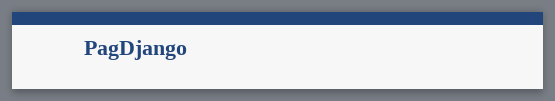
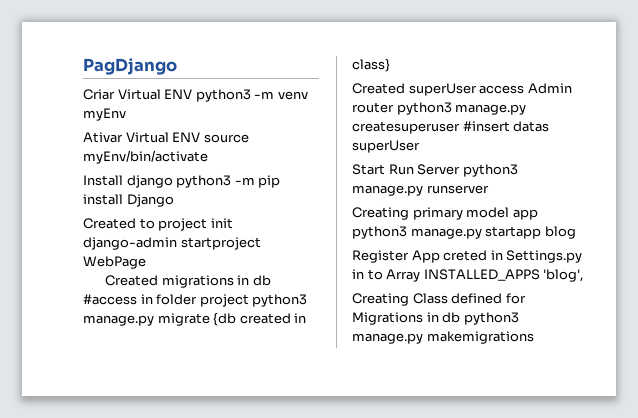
(187, 50) none -> [83,89,308,102] [83,108,126,121] [83,132,249,143] [83,150,208,164] [83,175,281,188] [83,194,174,207] [83,218,233,231] [83,237,261,250] [83,256,146,269] [105,275,271,288] [83,294,308,307] [83,312,307,326] [352,58,390,72] [352,83,572,96] [352,102,527,115] [352,121,550,134] [352,140,420,153] [352,164,518,177] [352,185,489,196] [352,207,538,220] [352,226,576,239] [352,250,583,263] [352,269,584,282] [352,293,526,306] [352,312,519,325] [352,331,534,344] // Criar Virtual ENV python3 -m venv myEnv // Ativar Virtual ENV source myEnv/bin/activate // Install django python3 -m pip install Django // Created to project init django-admin startproject WebPage // Created migrations in db #access in folder project python3 manage.py migrate {db created in class} // Created superUser access Admin router python3 manage.py createsuperuser #insert datas superUser // Start Run Server python3 manage.py runserver // Creating primary model app python3 manage.py startapp blog // Register App creted in Settings.py in to Array INSTALLED_APPS 'blog', // Creating Class defined for Migrations in db python3 manage.py makemigrations

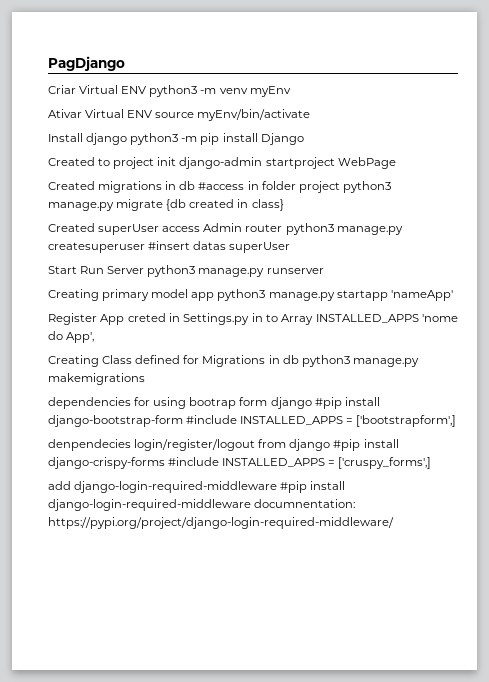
[544,226,576,239] blog -> [390,290,453,301] 'nameApp'
[543,269,584,282] 'blog', -> [421,314,458,322] [48,331,95,343] 'nome do App',
(534, 337) none -> [48,397,380,409] [48,415,457,427] [48,439,399,451] [48,457,432,469] [48,481,346,493] [48,499,356,511] [48,517,394,529] // dependencies for using bootrap form django #pip install django-bootstrap-form #include INSTALLED_APPS = ['bootstrapform',] // denpendecies login/register/logout from django #pip install django-crispy-forms #include INSTALLED_APPS = ['cruspy_forms',] // add django-login-required-middleware #pip install django-login-required-middleware documnentation: https://pypi.org/project/django-login-required-middleware/

